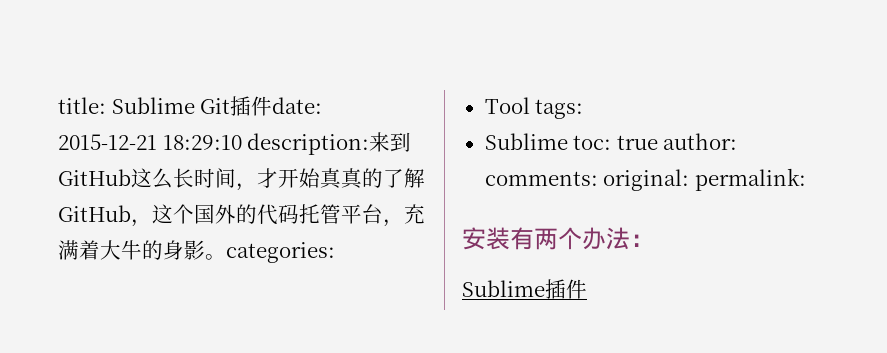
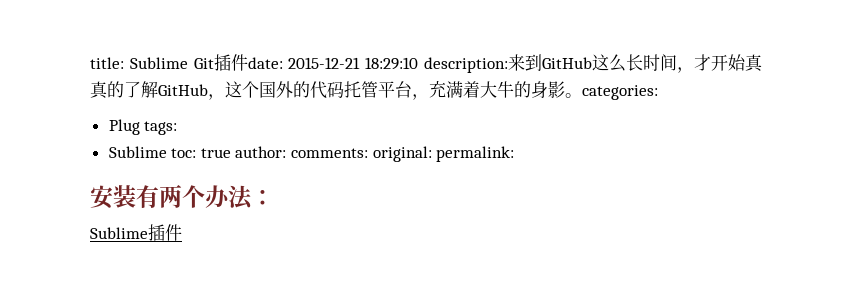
[484,97,530,114] Tool -> [108,119,140,135] Plug

